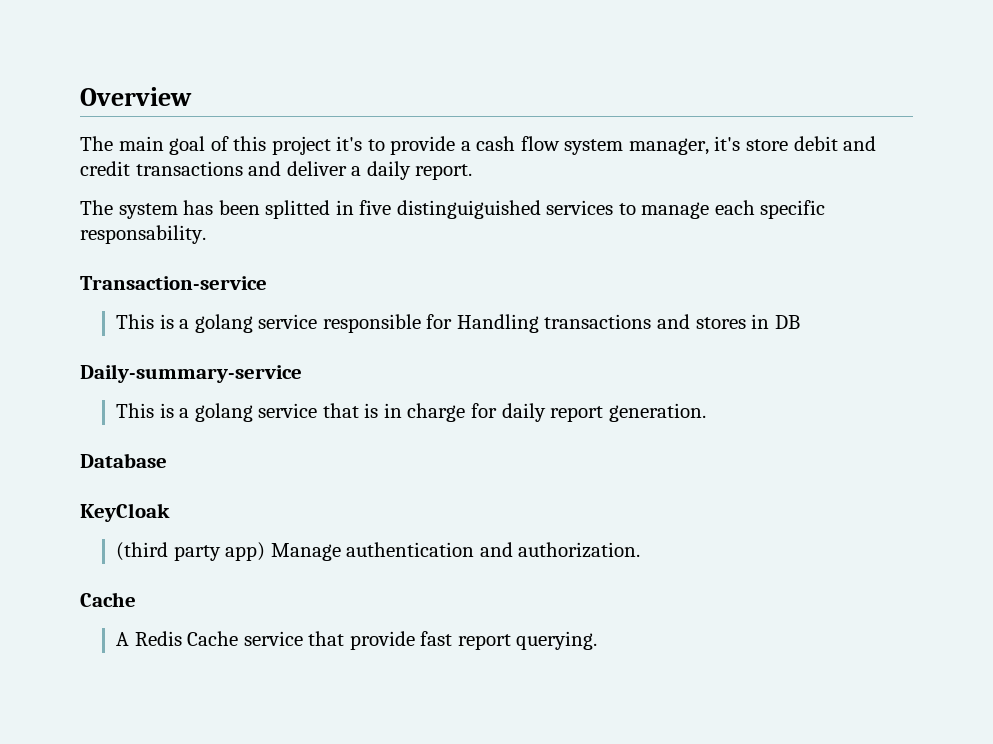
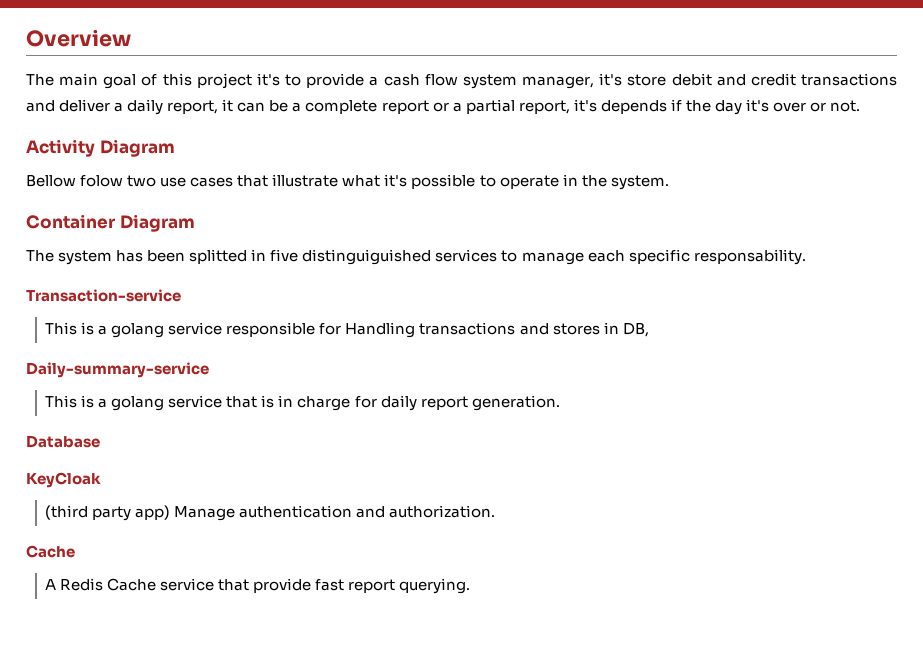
[415,164,473,180] report. -> [167,99,861,115] [26,139,175,157] [26,174,669,190] [26,214,195,232] report, it can be a complete report or a partial report, it's depends if the day it's over or not. // Activity Diagram // Bellow folow two use cases that illustrate what it's possible to operate in the system. // Container Diagram
[774,315,800,329] DB -> [622,323,649,337] DB,

